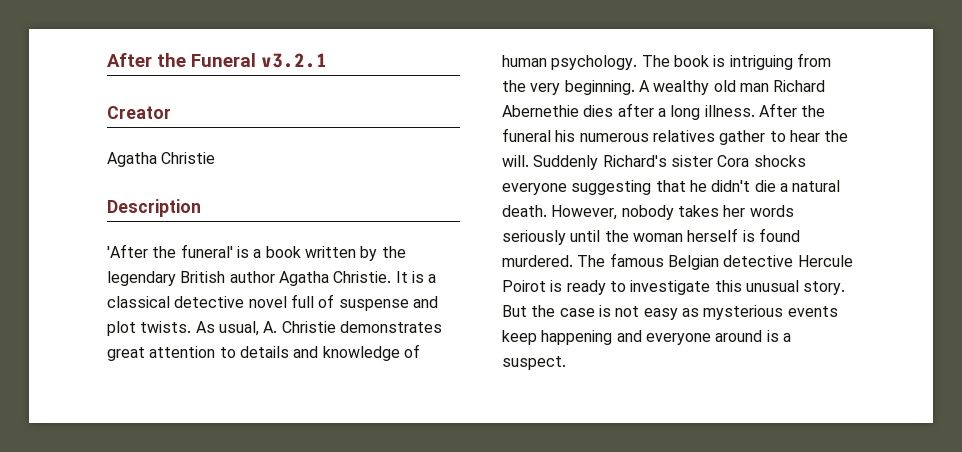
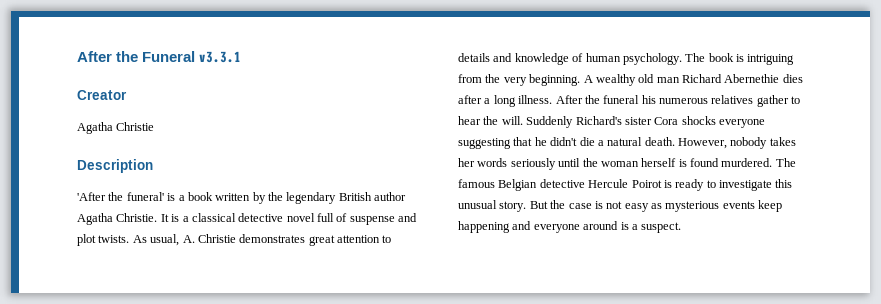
[261,53,327,68] v3.2.1 -> [199,51,242,63] v3.3.1

